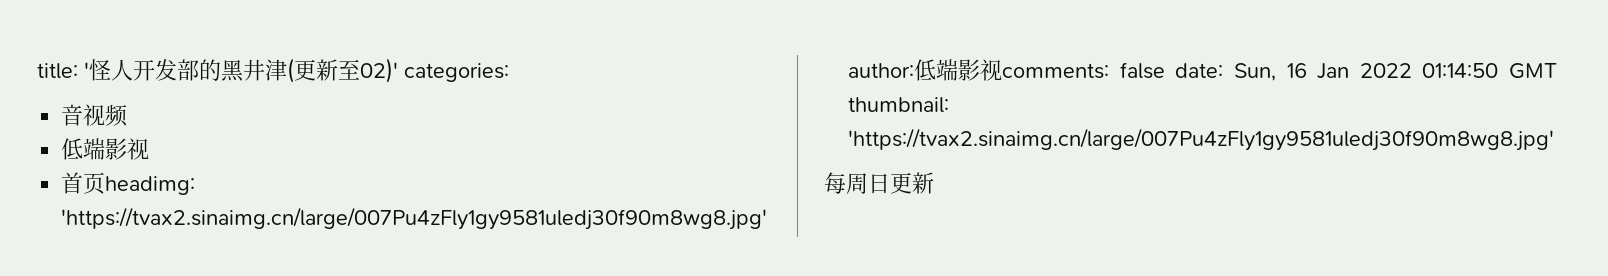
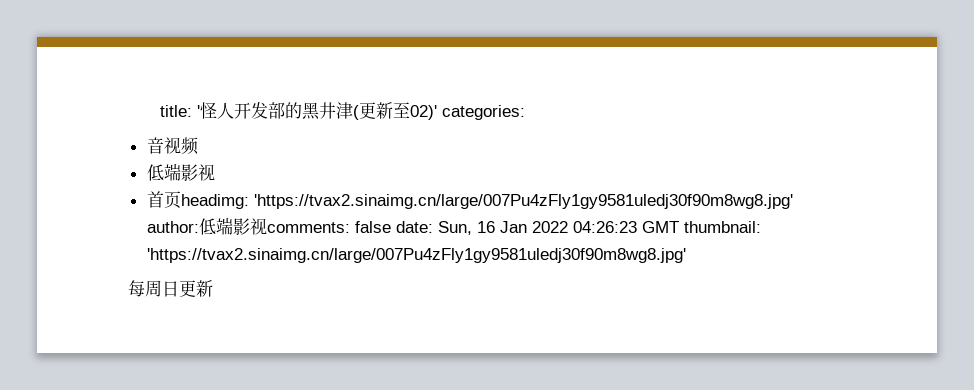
[1422,63,1499,78] 01:14:50 -> [572,221,637,233] 04:26:23

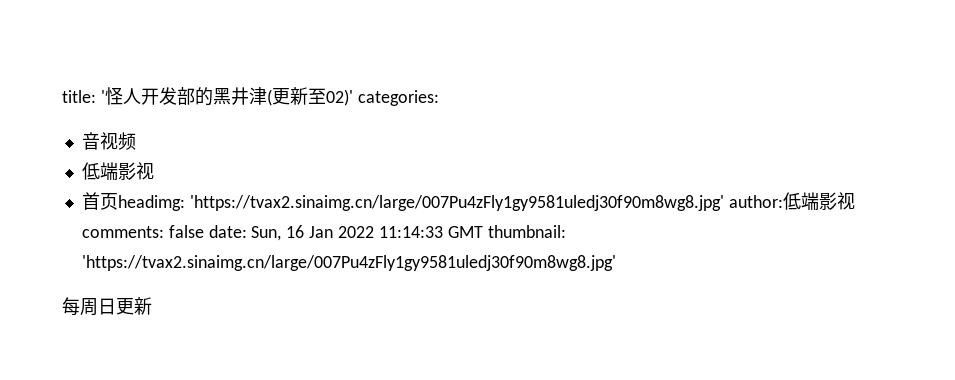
[572,221,637,233] 04:26:23 -> [378,226,443,238] 11:14:33

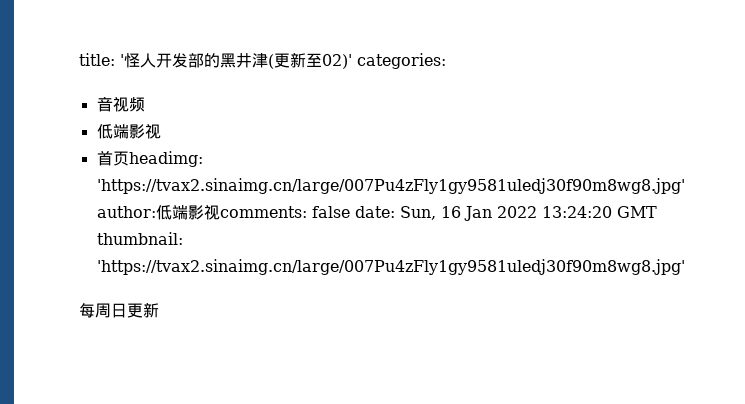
[378,226,443,238] 11:14:33 -> [541,206,612,218] 13:24:20

